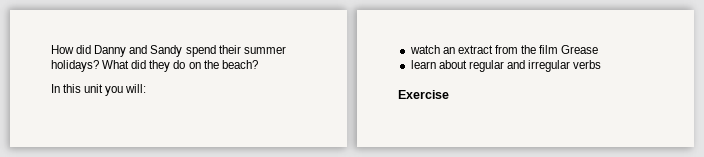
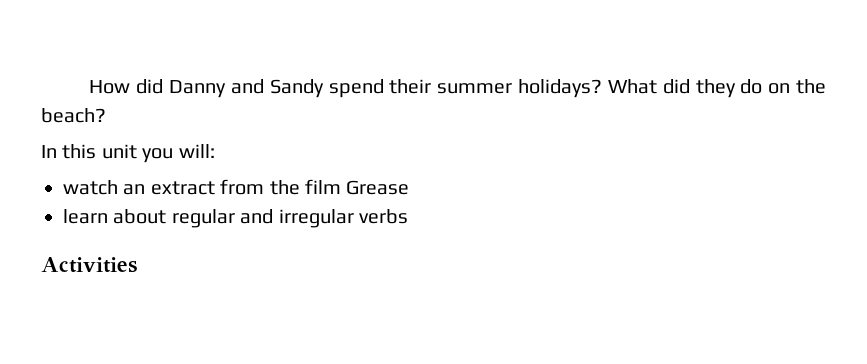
[398,90,449,99] Exercise -> [41,257,137,273] Activities

